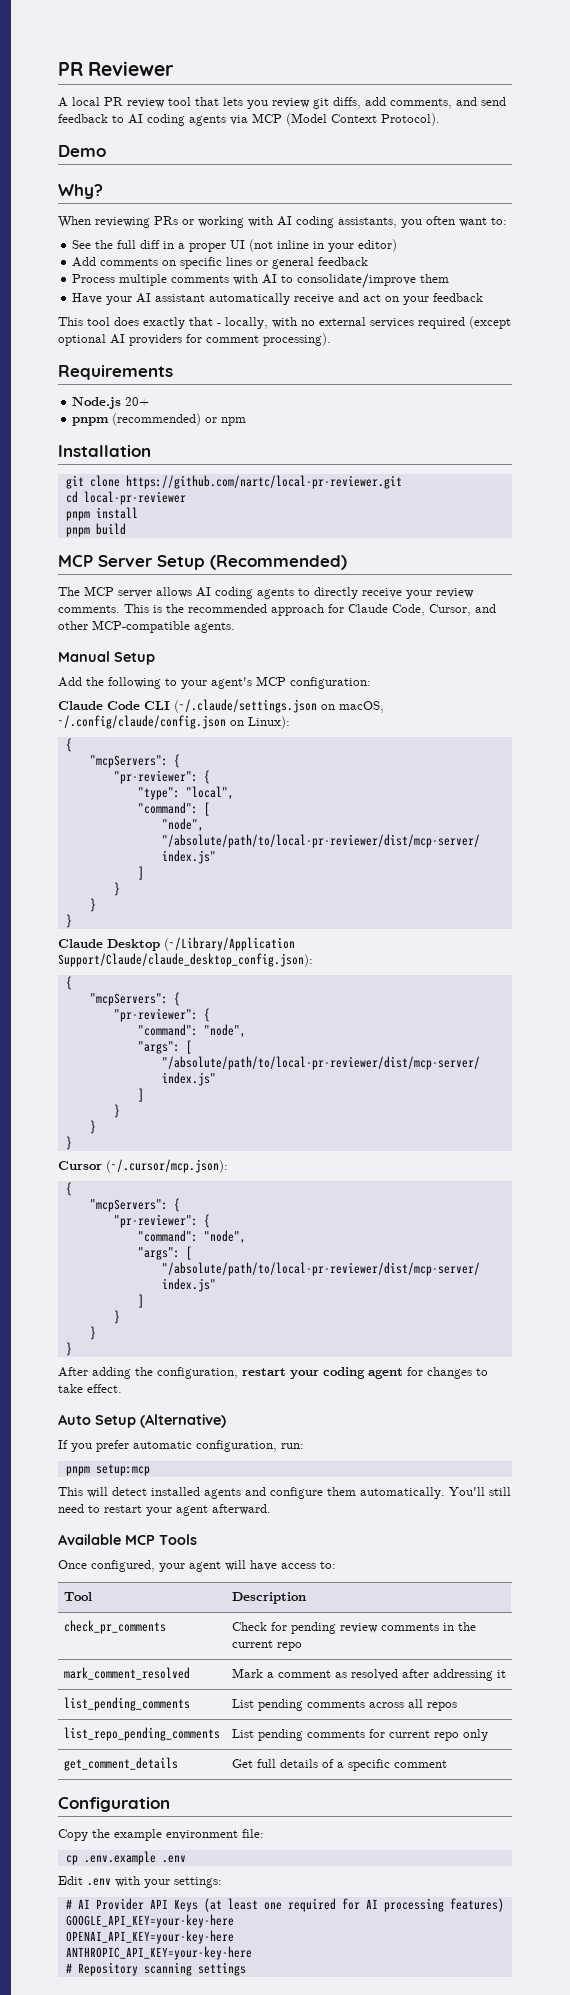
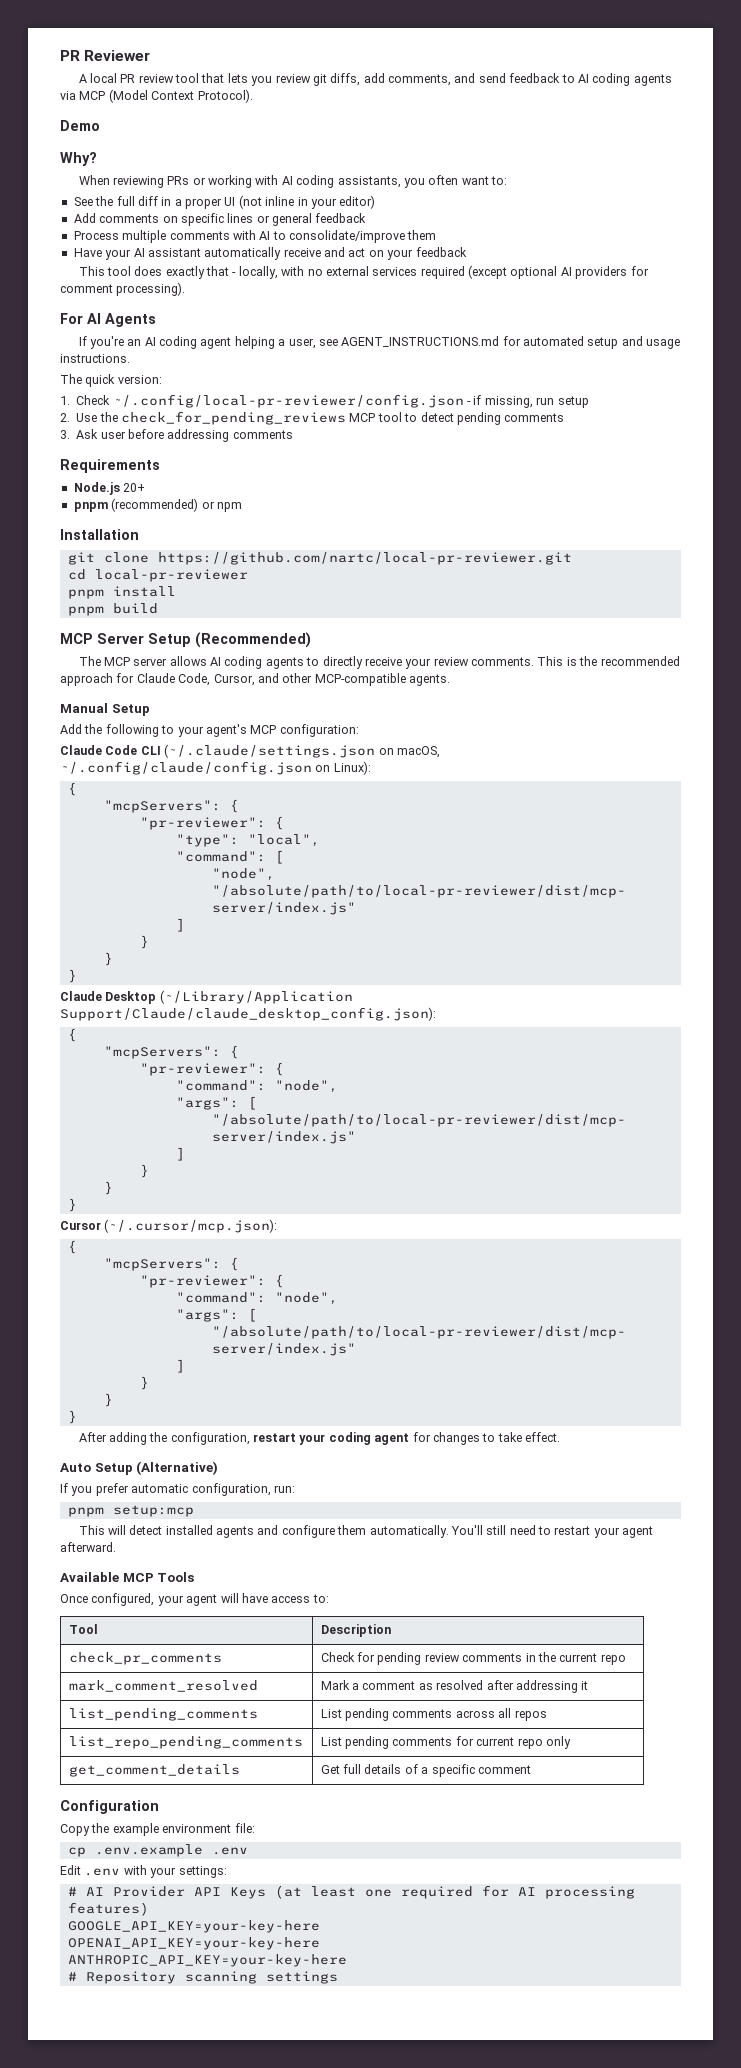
(331, 339) none -> [60,313,156,327] [78,336,681,349] [60,354,130,363] [60,374,162,387] [60,394,589,408] [60,411,565,425] [60,429,293,442] // For AI Agents // If you're an AI coding agent helping a user, see AGENT_INSTRUCTIONS.md for automated setup and usage instructions. // The quick version: // 1. Check ~/.config/local-pr-reviewer/config.json - if missing, run setup // 2. Use the check_for_pending_reviews MCP tool to detect pending comments // 3. Ask user before addressing comments

